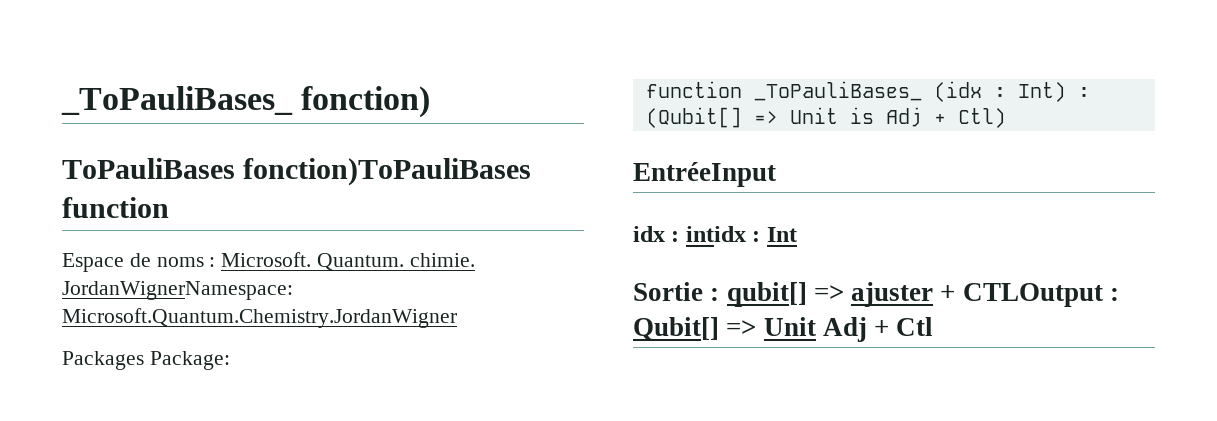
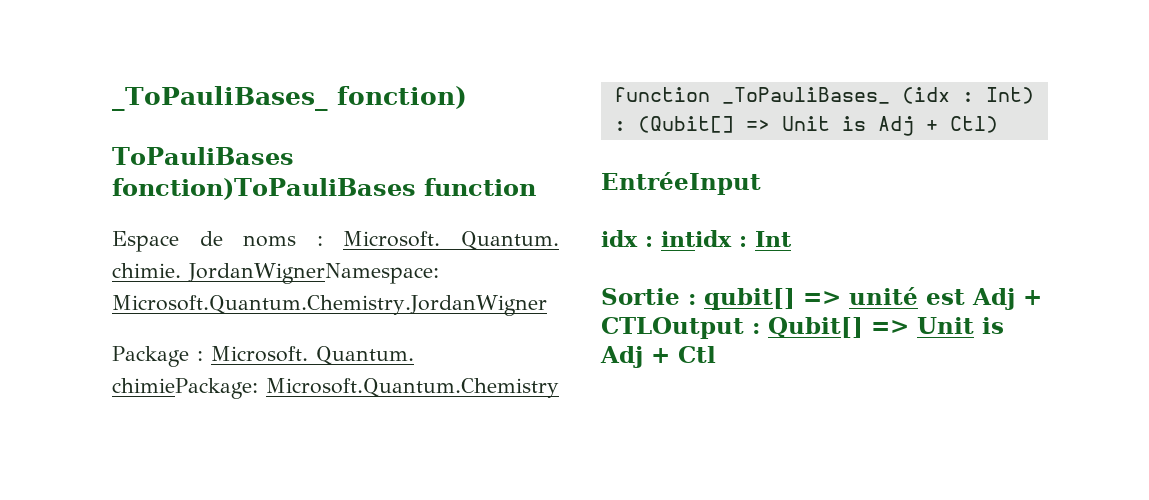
[62,351,230,370] Packages Package: -> [112,346,414,367] [112,378,559,399] Package : Microsoft. Quantum. chimiePackage: Microsoft.Quantum.Chemistry
[851,282,934,307] ajuster -> [849,287,1015,310] unité est Adj
(816, 326) none -> [982,317,1004,334] is

